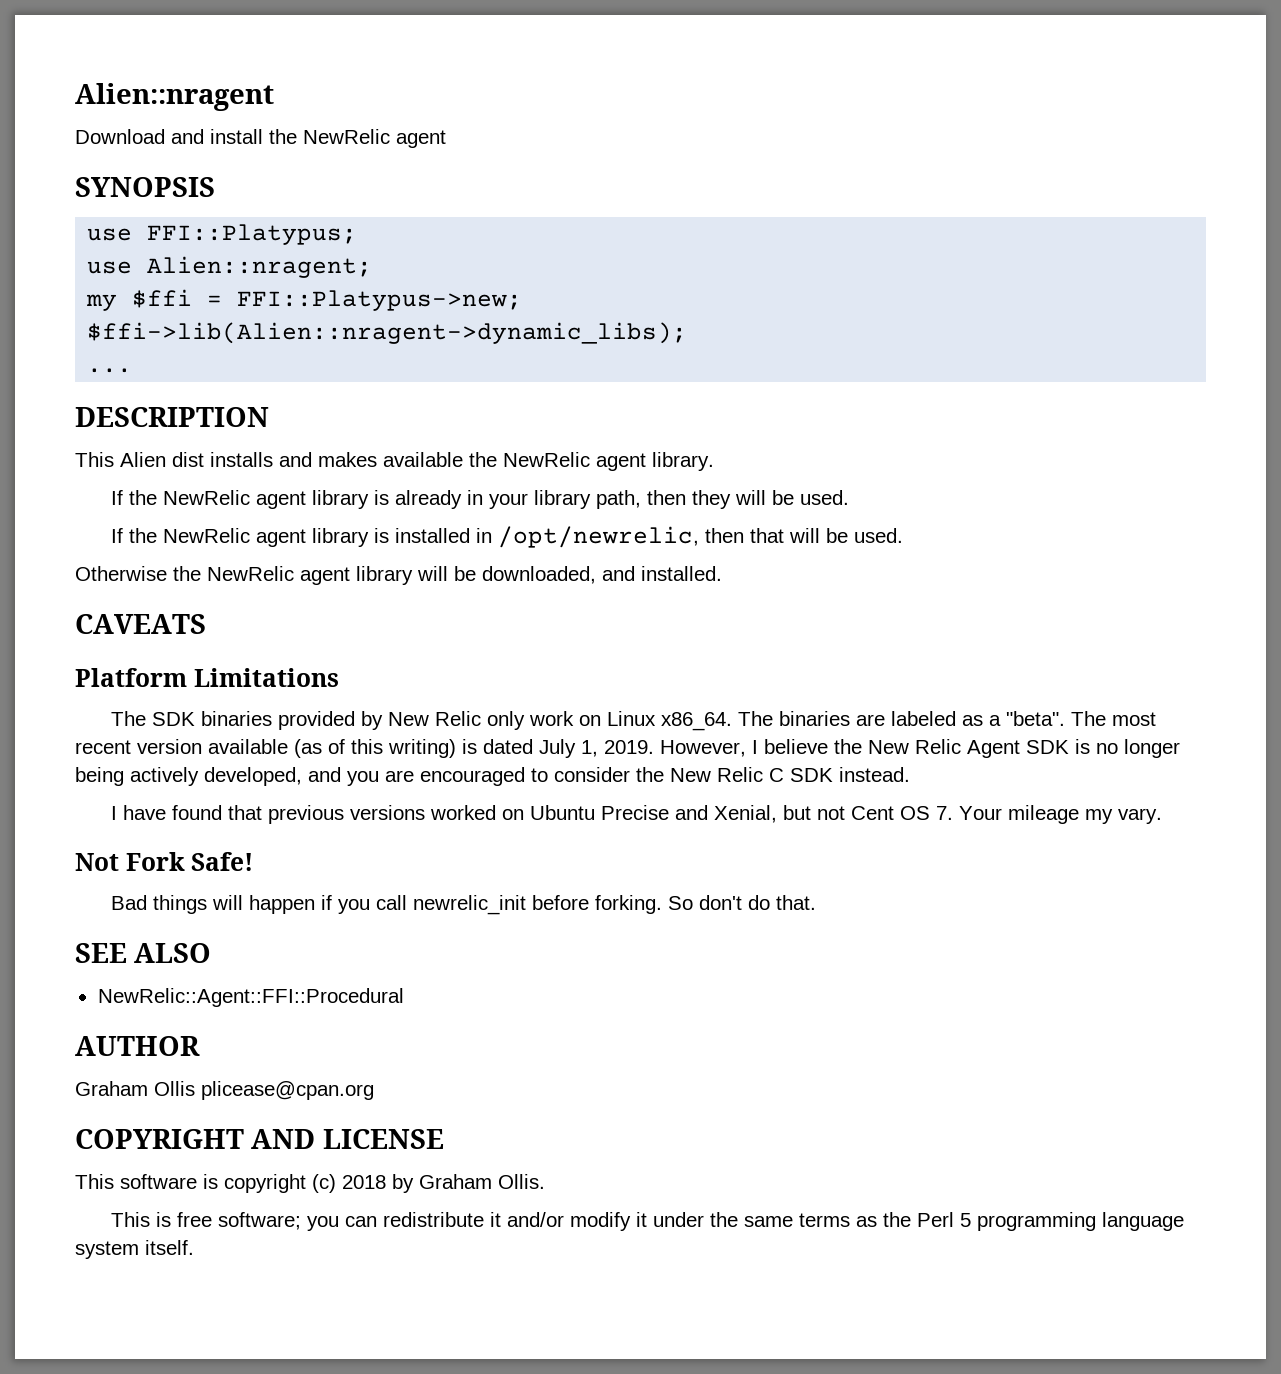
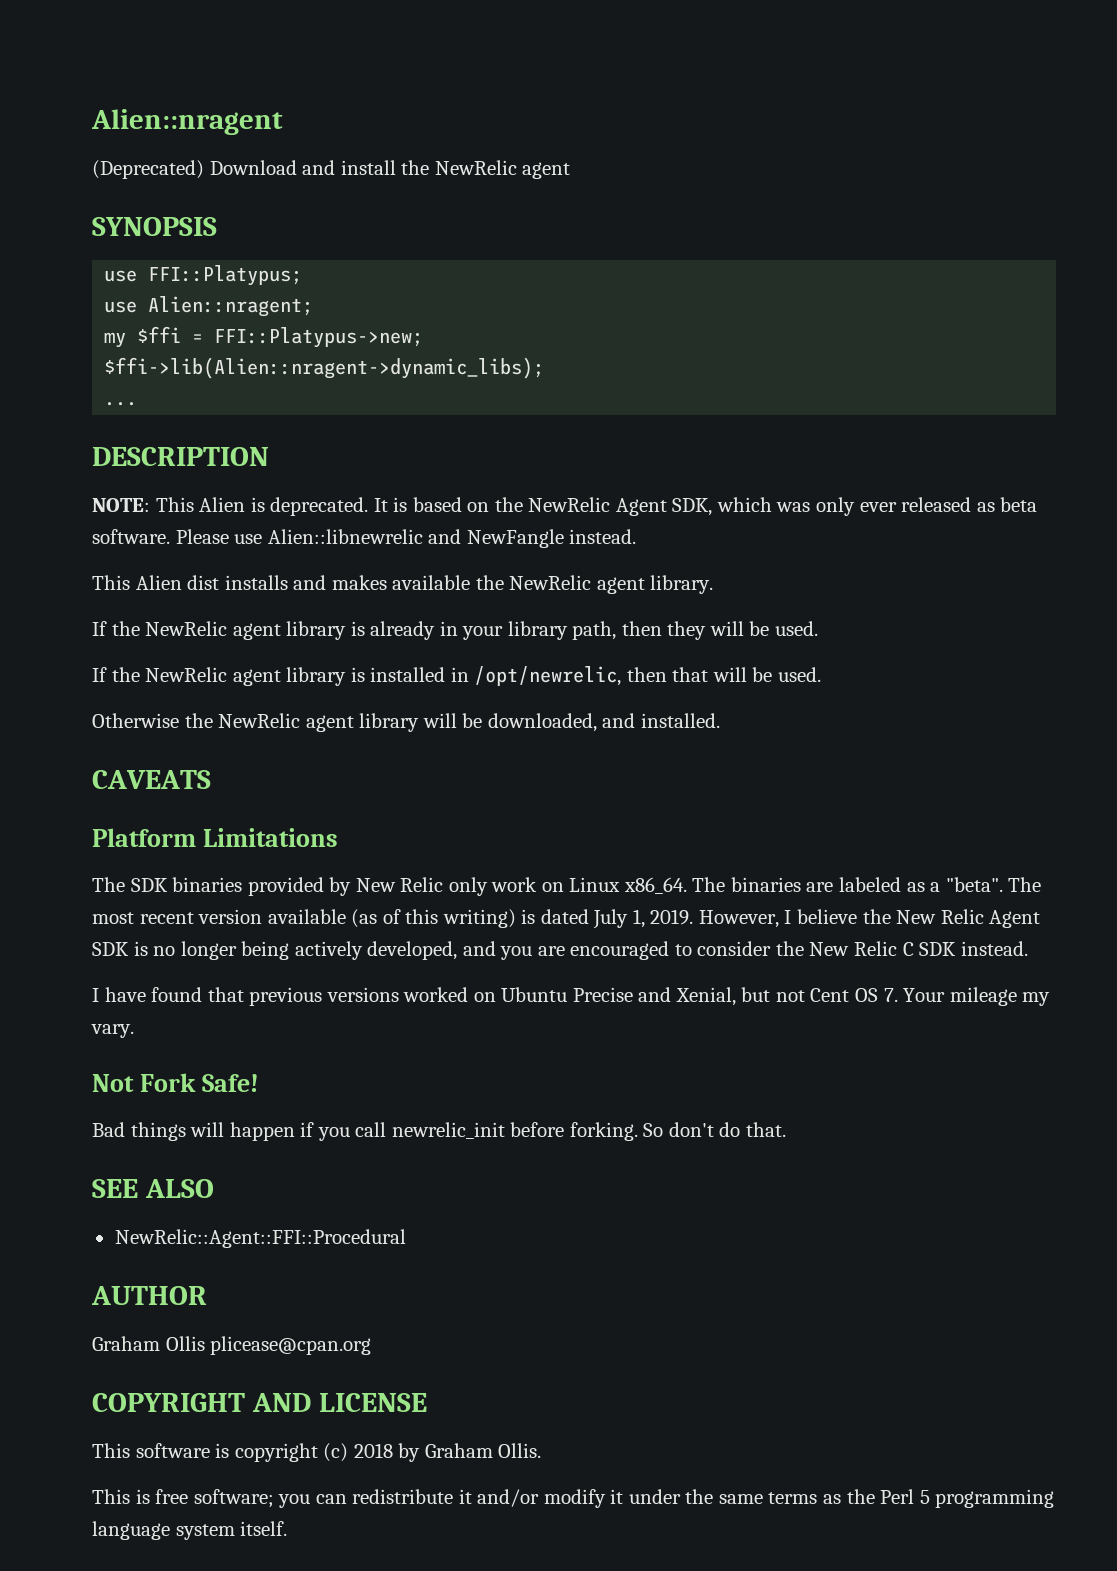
(274, 97) none -> [92,160,204,179] (Deprecated)
(269, 417) none -> [92,497,1038,516] [92,529,637,548] // NOTE: This Alien is deprecated. It is based on the NewRelic Agent SDK, which was only ever released as beta software. Please use Alien::libnewrelic and NewFangle instead.

